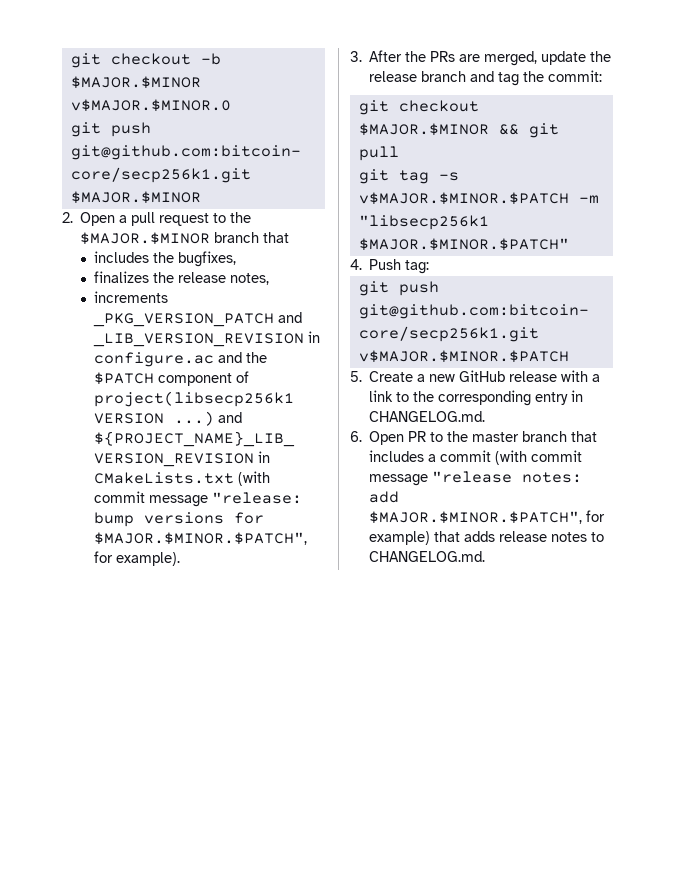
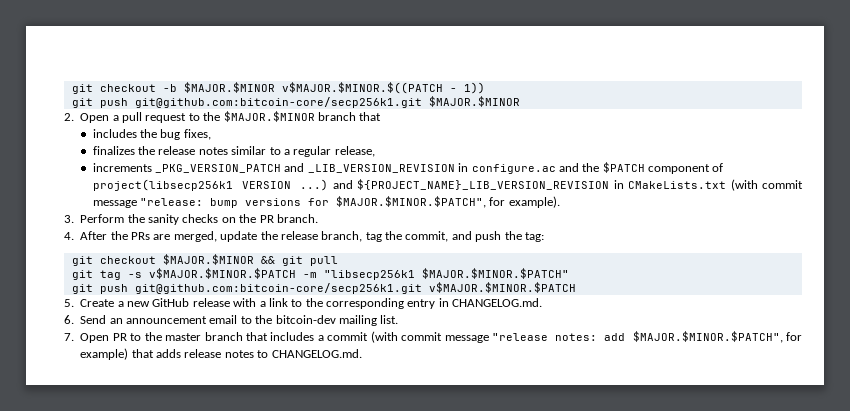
[70,99,231,112] v$MAJOR.$MINOR.0 -> [281,82,485,94] v$MAJOR.$MINOR.$((PATCH - 1))
[178,251,237,267] bugfixes, -> [160,129,211,140] bug fixes,
[230,273,270,285] notes, -> [198,146,375,157] notes similar to a regular release,
(362, 56) none -> [80,214,318,225] [64,232,74,240] Perform the sanity checks on the PR branch. // 4.
[421,70,603,86] branch and tag the commit: -> [321,231,544,242] branch, tag the commit, and push the tag:
[350,259,430,274] // 4. Push tag: -> (569, 273) none
(362, 436) none -> [80,315,399,326] [64,333,74,341] Send an announcement email to the bitcoin-dev mailing list. // 7.

